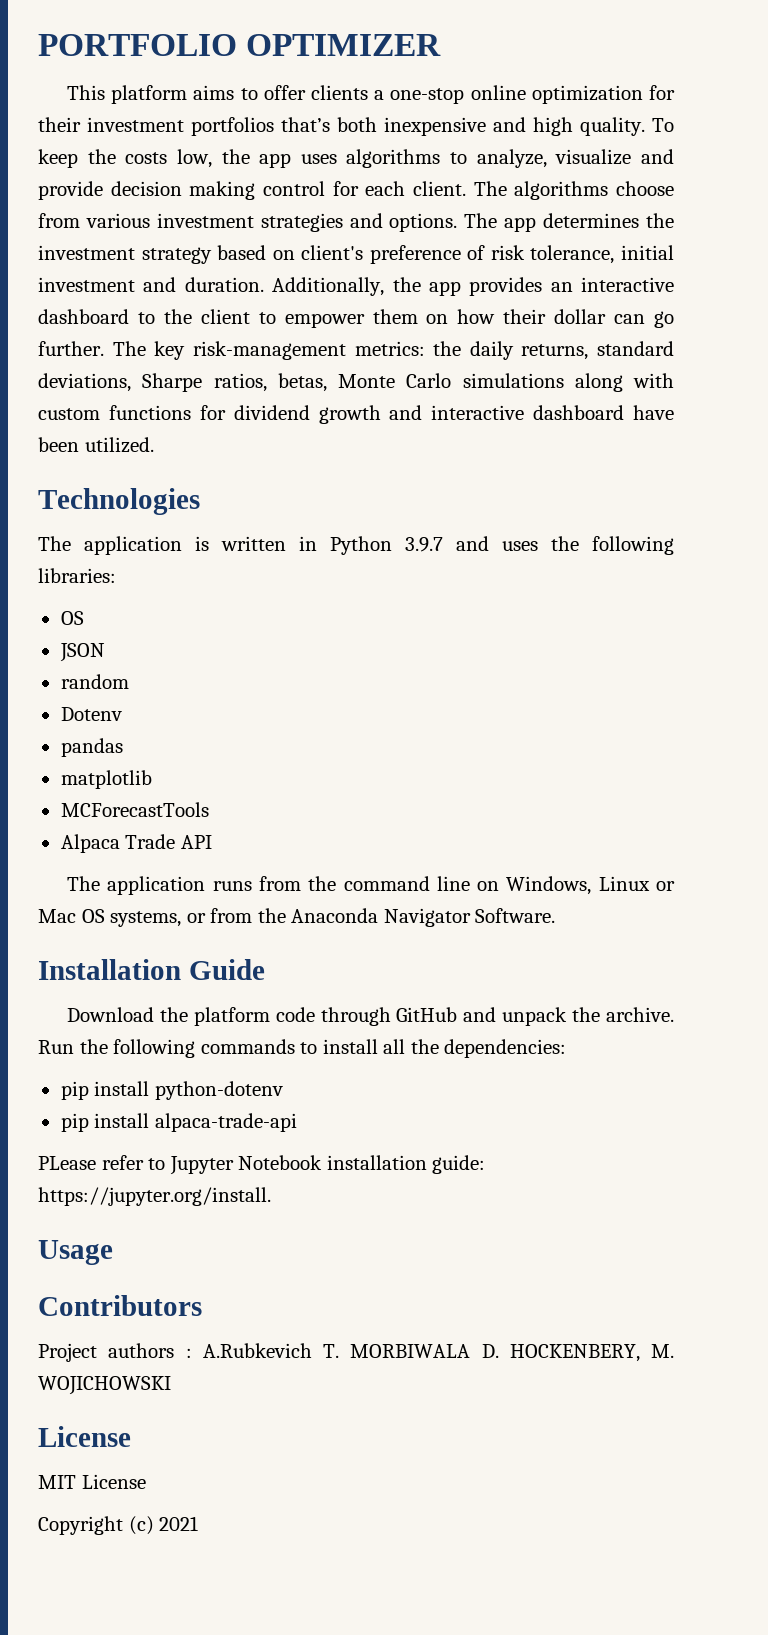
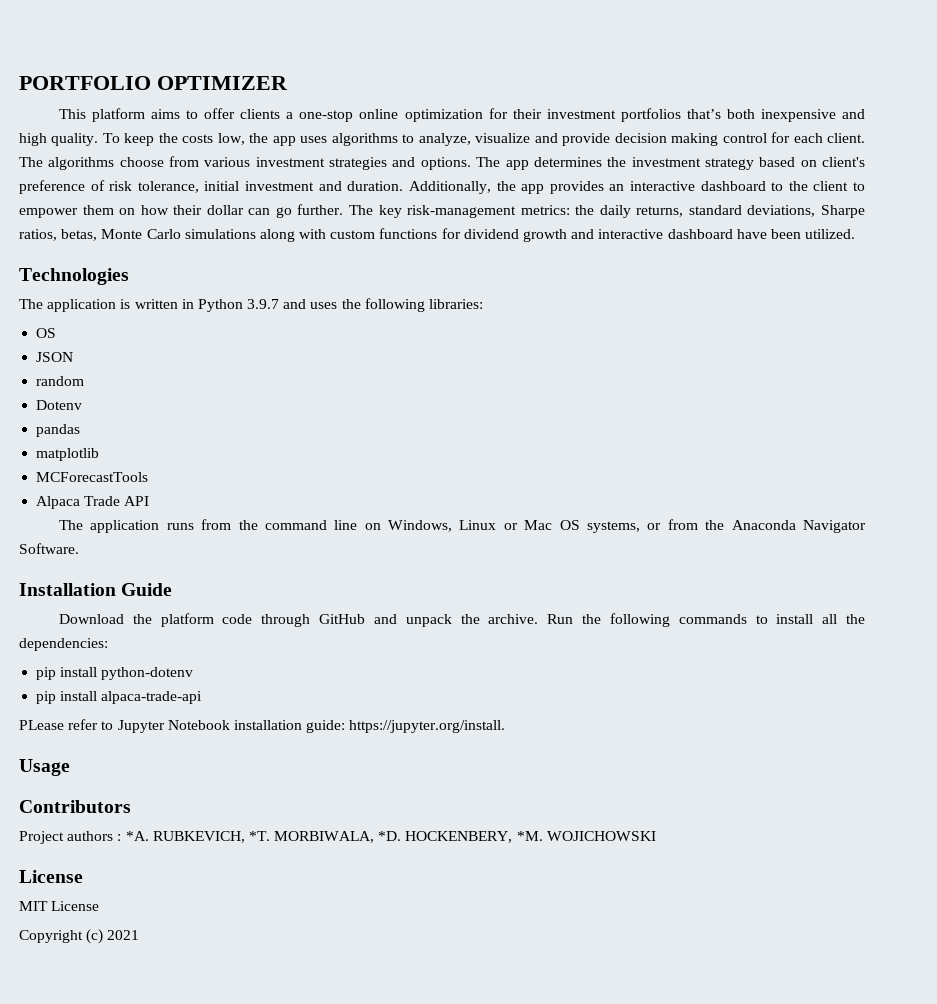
[202,1343,674,1362] A.Rubkevich T. MORBIWALA D. HOCKENBERY, M. -> [125,831,543,843] *A. RUBKEVICH, *T. MORBIWALA, *D. HOCKENBERY, *M.

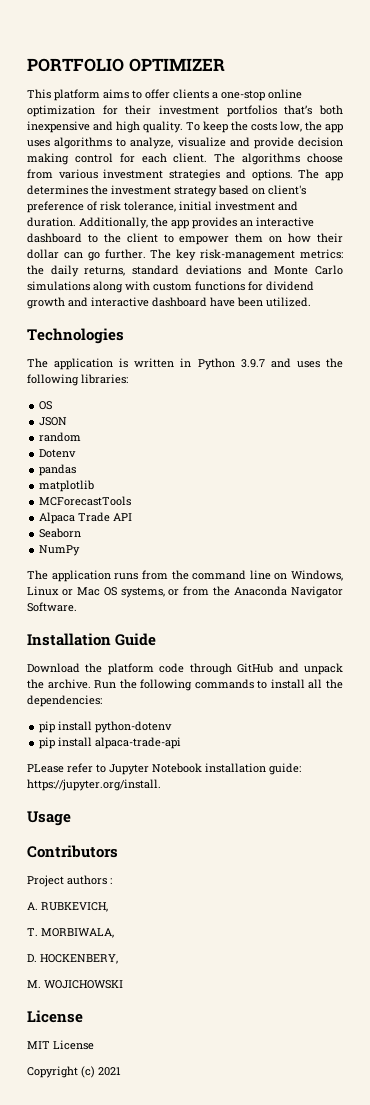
[747,205,865,218] [19,229,98,241] deviations, Sharpe ratios, betas, -> [185,265,268,275] deviations and
(150, 501) none -> [39,528,82,538] [39,545,81,556] // Seaborn // NumPy
[125,831,149,841] *A. -> [27,902,38,910] // A.
[248,831,270,841] *T. -> [27,928,38,936] // T.
[378,831,402,841] *D. -> [27,954,37,962] // D.
[516,831,543,841] *M. -> [27,980,41,988] // M.

